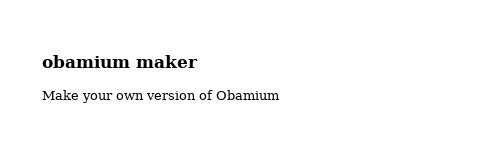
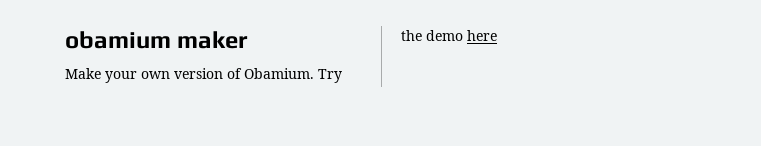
[216,90,279,100] Obamium -> [244,68,342,83] [401,30,497,41] Obamium. Try the demo here

